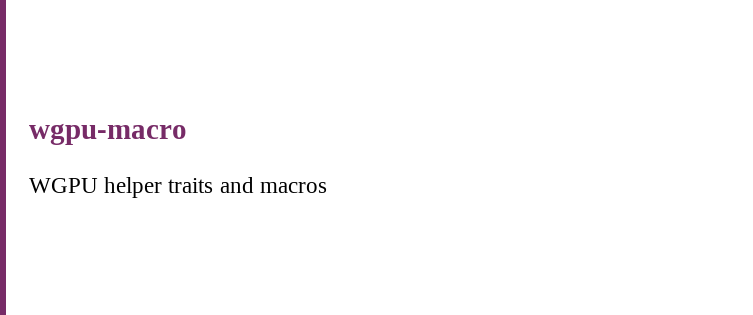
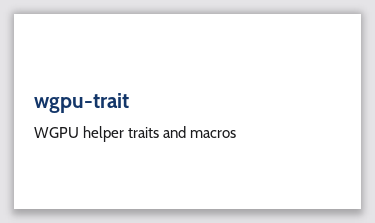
[29,123,187,145] wgpu-macro -> [34,93,129,113] wgpu-trait

